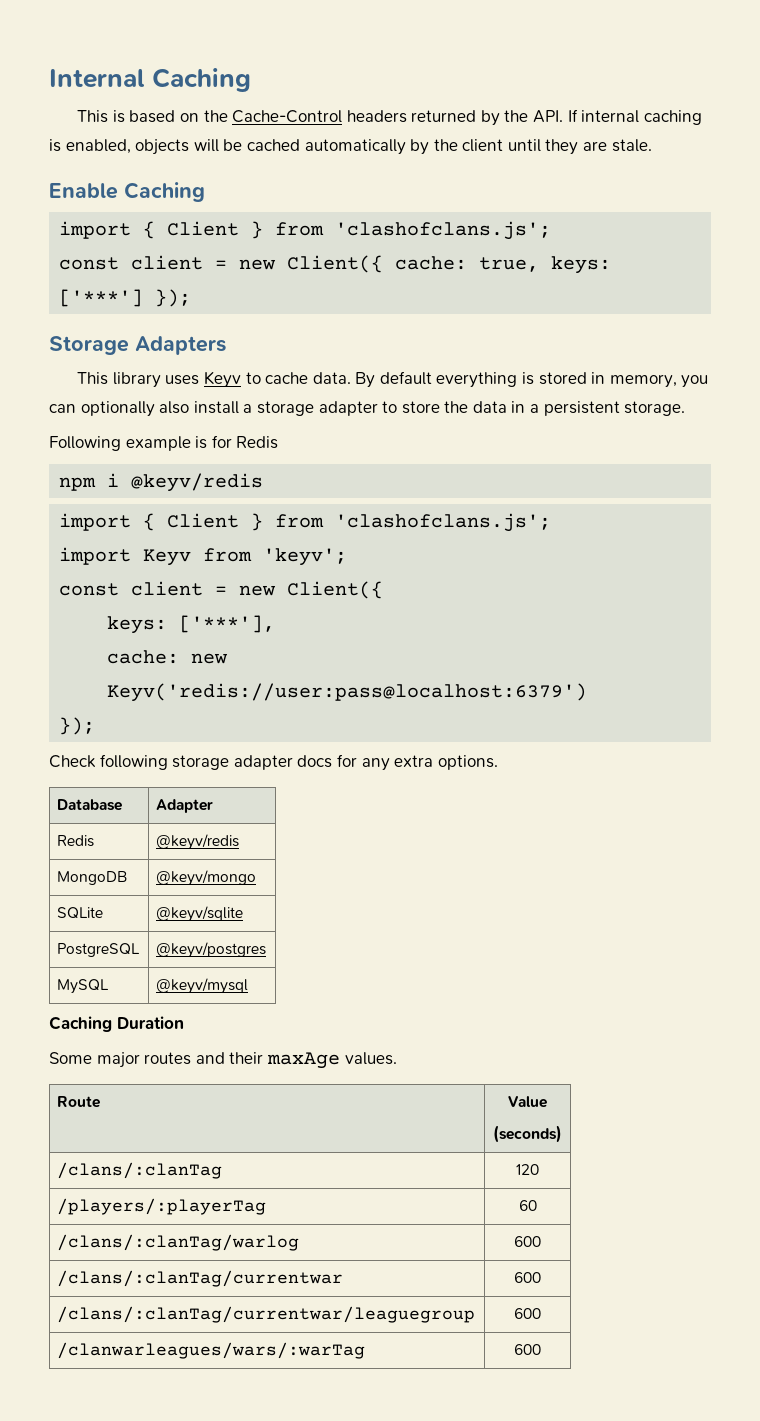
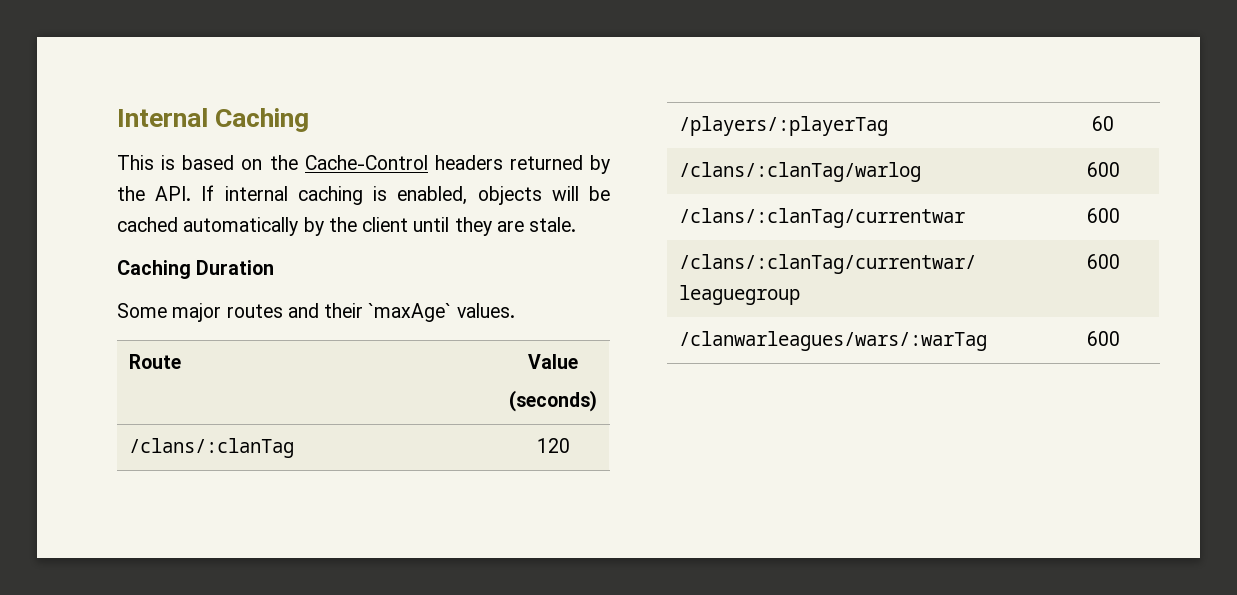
[49,182,205,202] [59,221,552,240] [59,255,612,274] [59,289,192,307] [49,336,226,355] [77,371,709,388] [49,401,686,417] [49,435,279,451] [59,473,264,492] [59,513,552,532] [59,547,348,566] [59,581,384,599] [107,615,276,634] [107,650,229,664] [107,683,588,702] [59,717,96,735] [49,754,498,771] [57,799,123,811] [156,799,214,813] [57,835,95,847] [156,834,240,850] [57,871,128,885] [156,870,257,886] [57,907,104,919] [156,906,244,922] [57,943,141,957] [156,942,267,958] [57,979,110,994] [156,978,249,994] // Enable Caching // import { Client } from 'clashofclans.js'; // const client = new Client({ cache: true, keys: ['***'] }); // Storage Adapters // This library uses Keyv to cache data. By default everything is stored in memory, you can optionally also install a storage adapter to store the data in a persistent storage. // Following example is for Redis // npm i @keyv/redis // import { Client } from 'clashofclans.js'; // import Keyv from 'keyv'; // const client = new Client({ // keys: ['***'], // cache: new Keyv('redis://user:pass@localhost:6379') // }); // Check following storage adapter docs for any extra options. // Database | Adapter // Redis | @keyv/redis // MongoDB | @keyv/mongo // SQLite | @keyv/sqlite // PostgreSQL | @keyv/postgres // MySQL | @keyv/mysql -> (577, 224) none
[266,1052,340,1069] maxAge -> [368,303,452,322] `maxAge`

